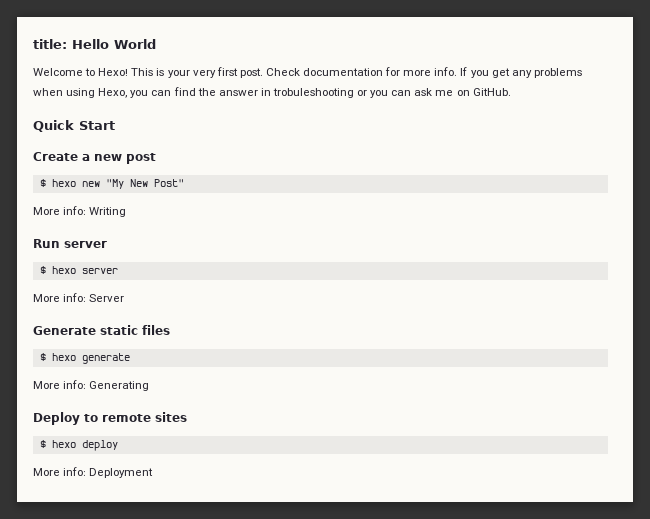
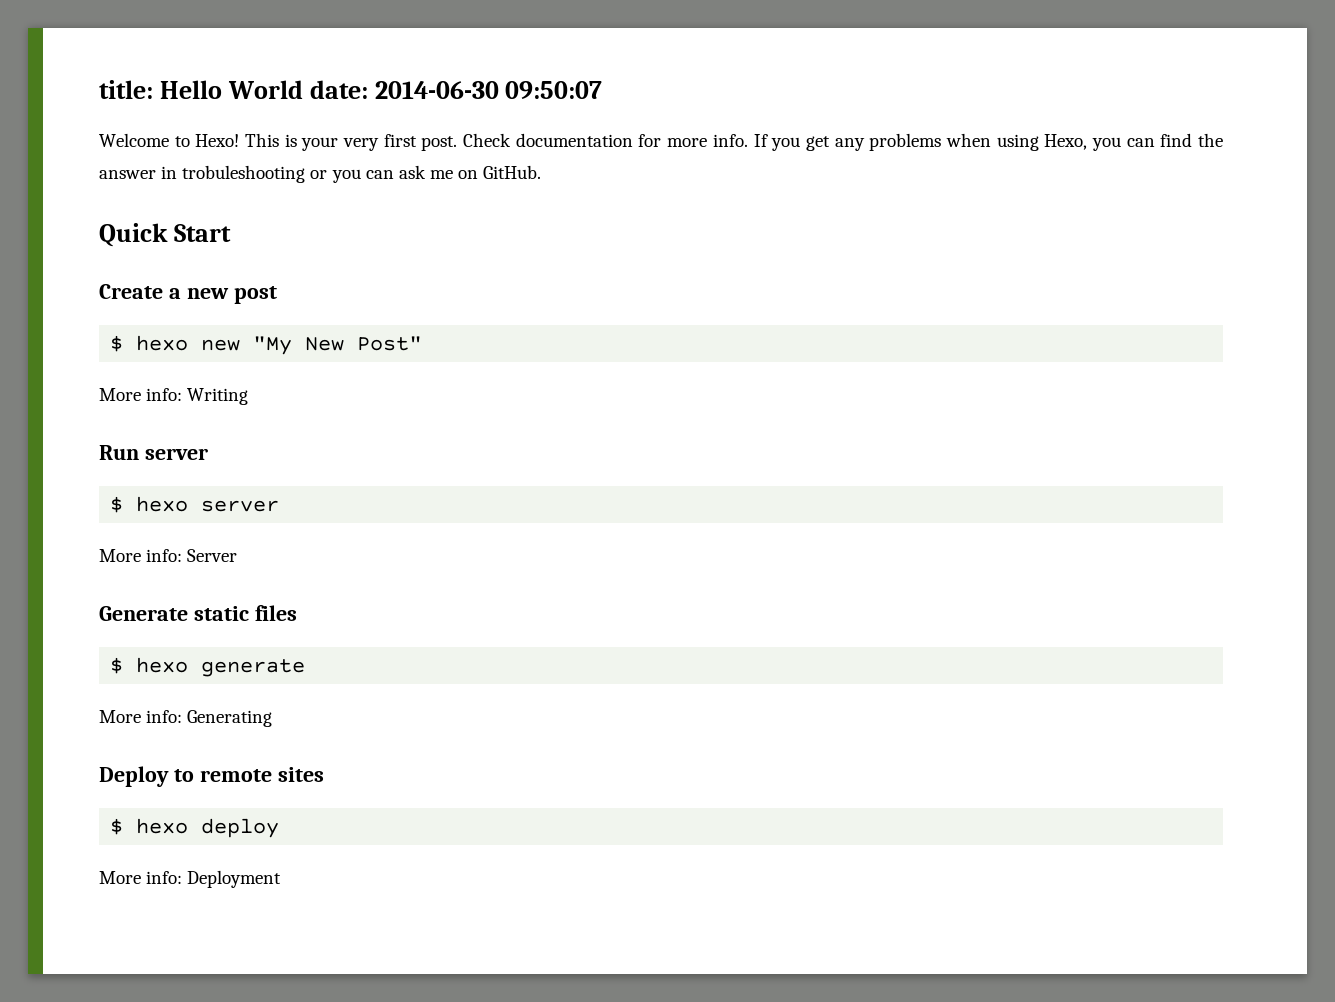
(156, 44) none -> [309,80,603,99] date: 2014-06-30 09:50:07

